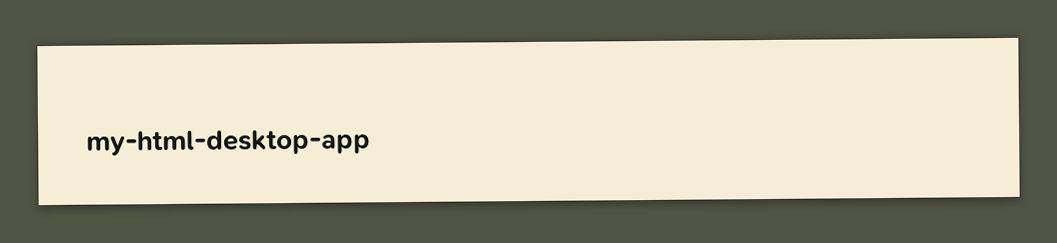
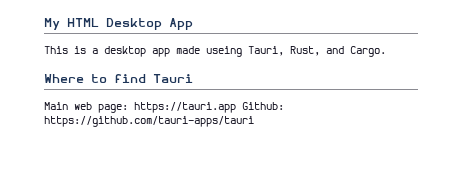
[86,129,371,156] my-html-desktop-app -> [44,18,193,30] [44,46,386,57] [44,74,193,83] [44,102,284,113] [44,116,254,127] My HTML Desktop App // This is a desktop app made useing Tauri, Rust, and Cargo. // Where to find Tauri // Main web page: https://tauri.app Github: https://github.com/tauri-apps/tauri

